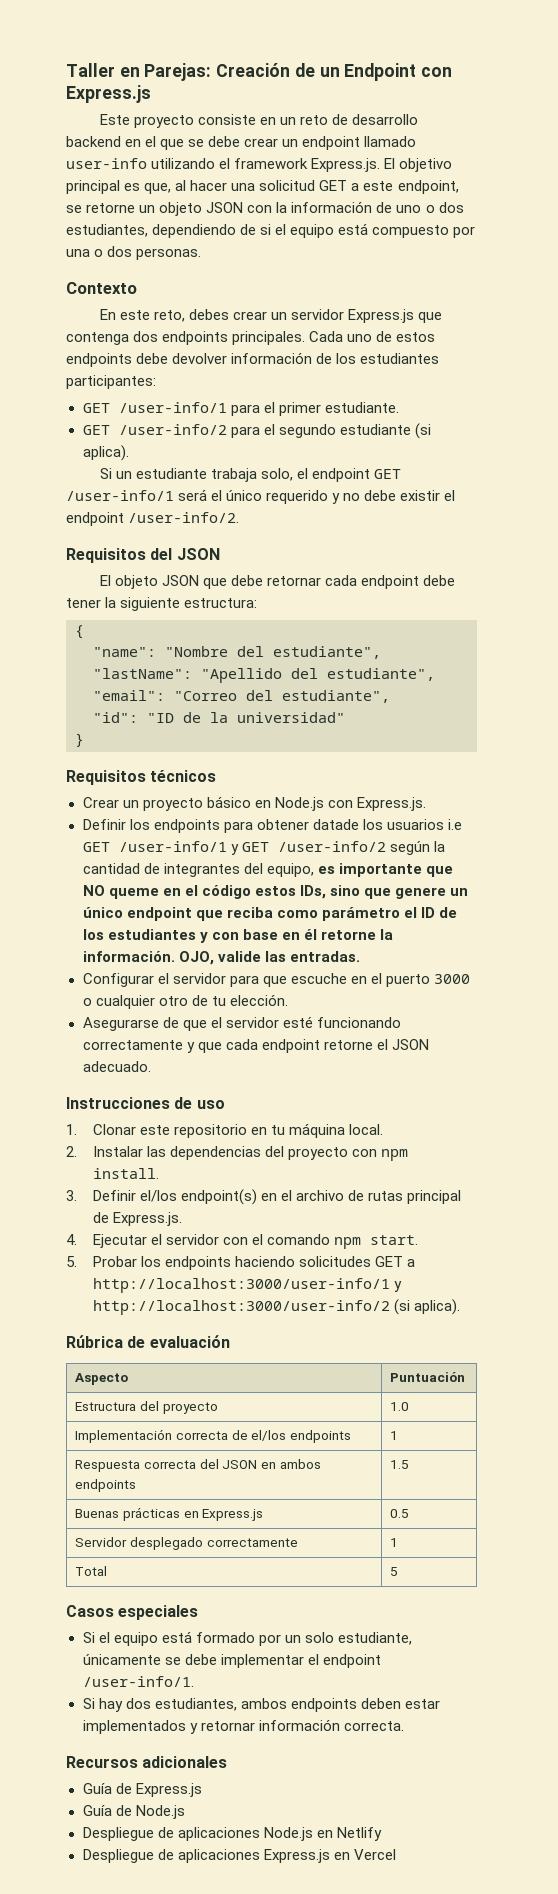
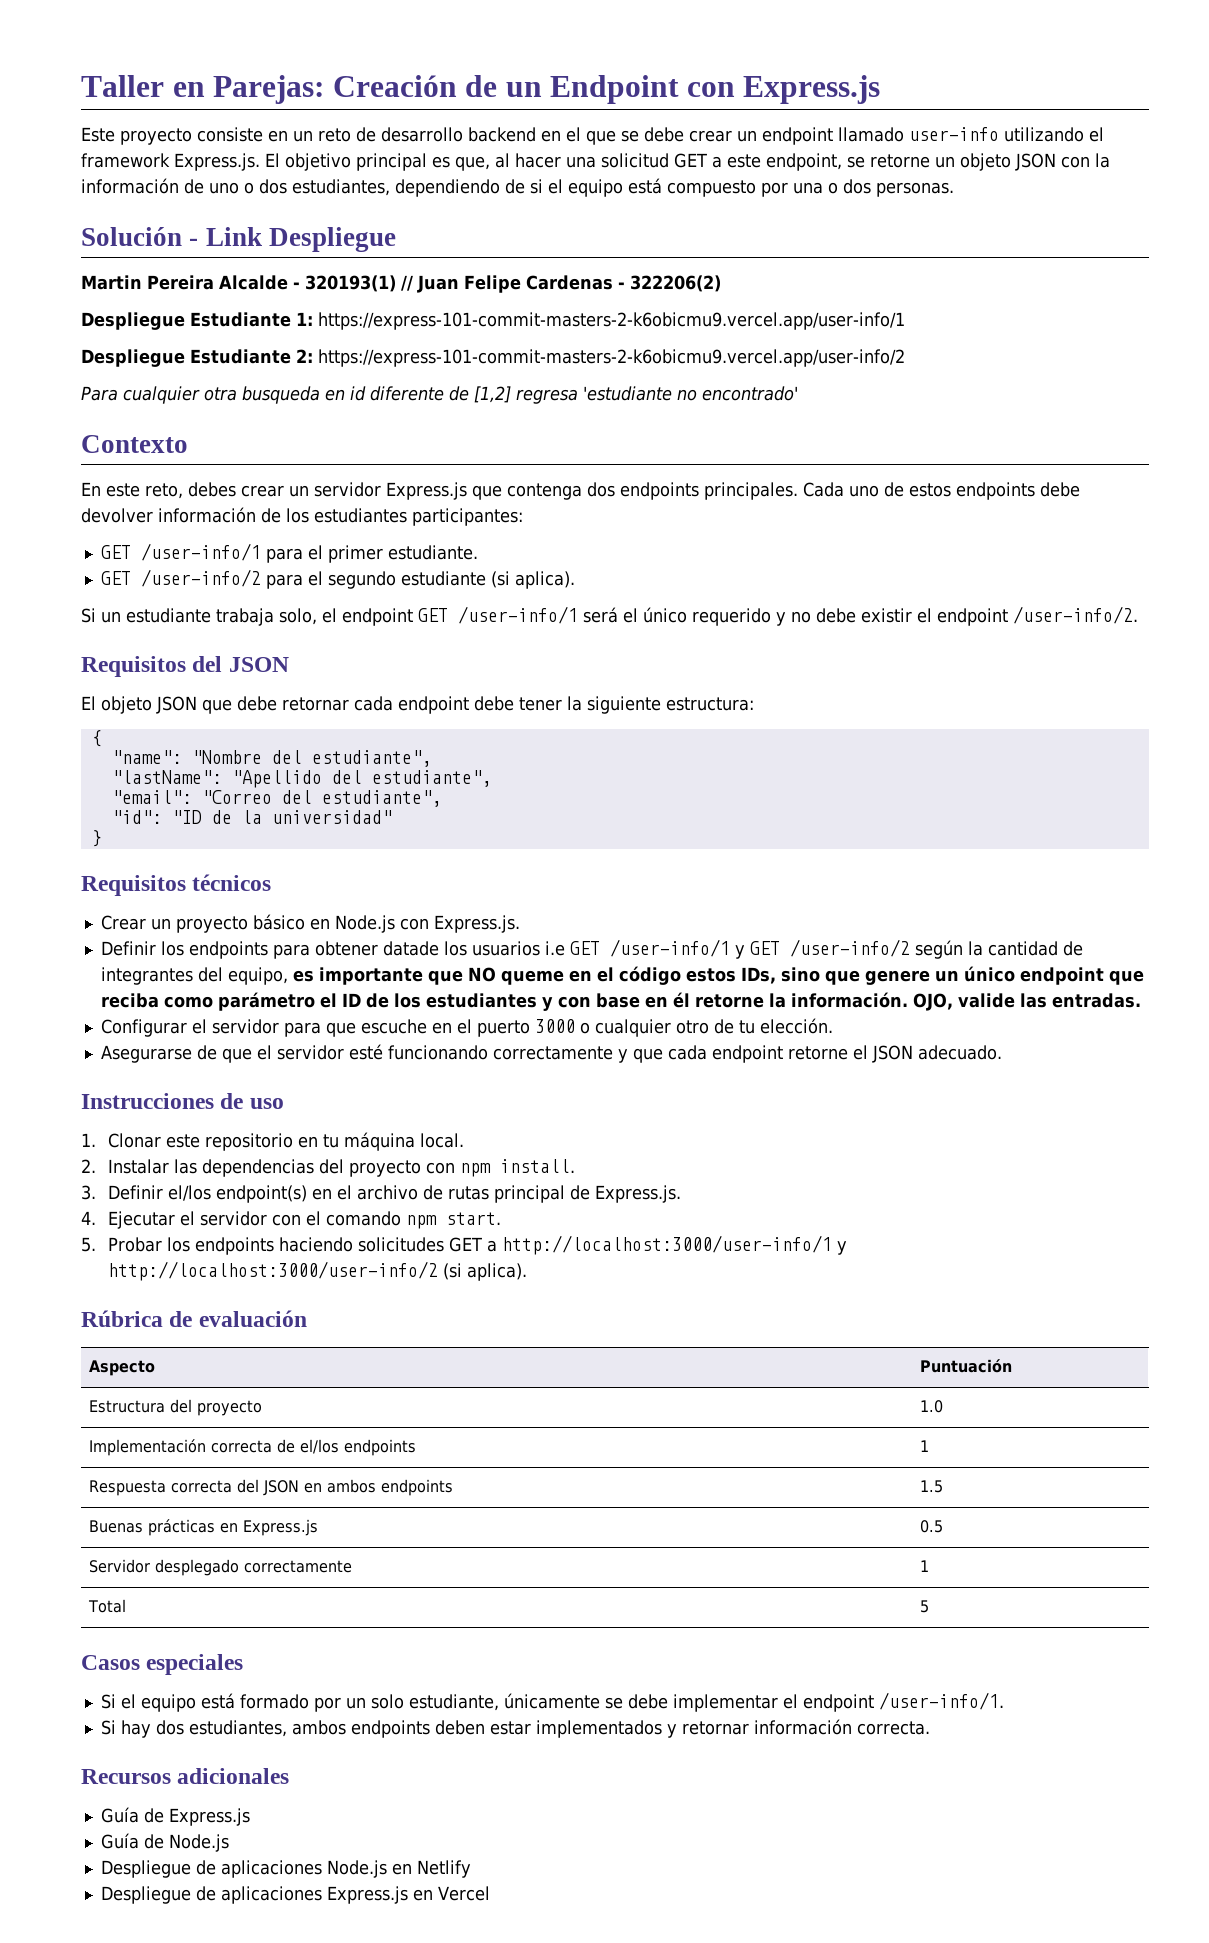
(202, 254) none -> [81,227,396,252] [81,275,721,293] [81,312,905,330] [81,349,905,367] [81,386,798,404] // Solución - Link Despliegue // Martin Pereira Alcalde - 320193(1) // Juan Felipe Cardenas - 322206(2) // Despliegue Estudiante 1: https://express-101-commit-masters-2-k6obicmu9.vercel.app/user-info/1 // Despliegue Estudiante 2: https://express-101-commit-masters-2-k6obicmu9.vercel.app/user-info/2 // Para cualquier otra busqueda en id diferente de [1,2] regresa 'estudiante no encontrado'

